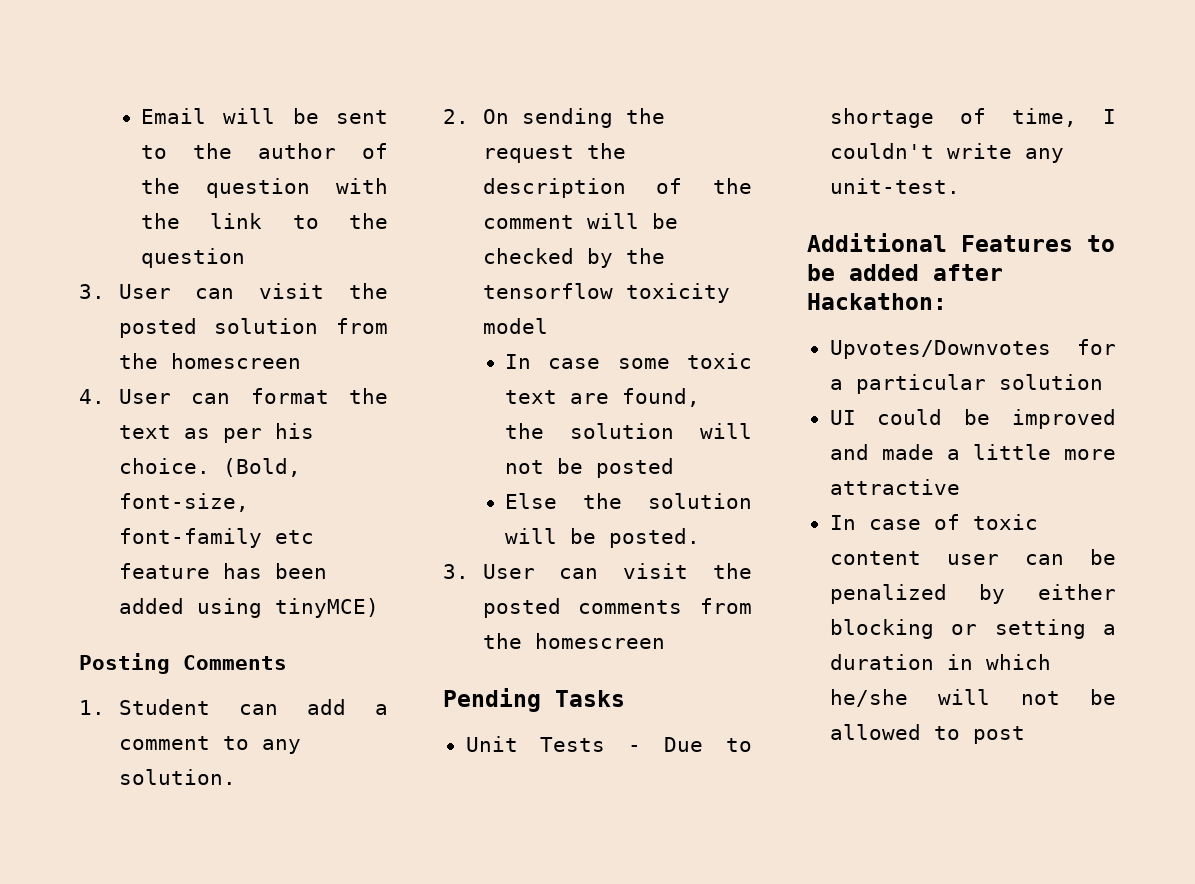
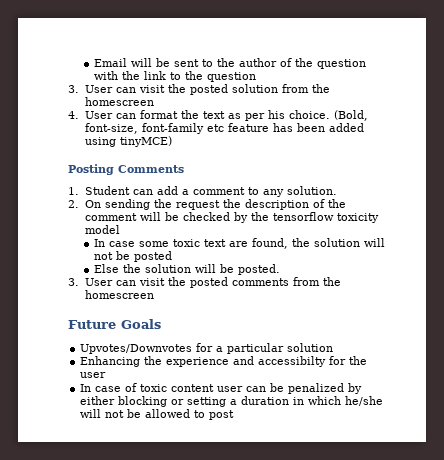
[443,688,625,712] [465,736,752,752] [829,108,1116,128] [829,143,1064,163] [829,178,960,194] [807,233,1115,252] [807,264,1003,281] [807,293,947,310] Pending Tasks // Unit Tests - Due to shortage of time, I couldn't write any unit-test. // Additional Features to be added after Hackathon: -> [68,319,161,329] Future Goals
[829,409,1116,429] [829,444,1116,460] [829,479,960,495] UI could be improved and made a little more attractive -> [80,356,368,367] [80,372,107,378] Enhancing the experience and accessibilty for the user

